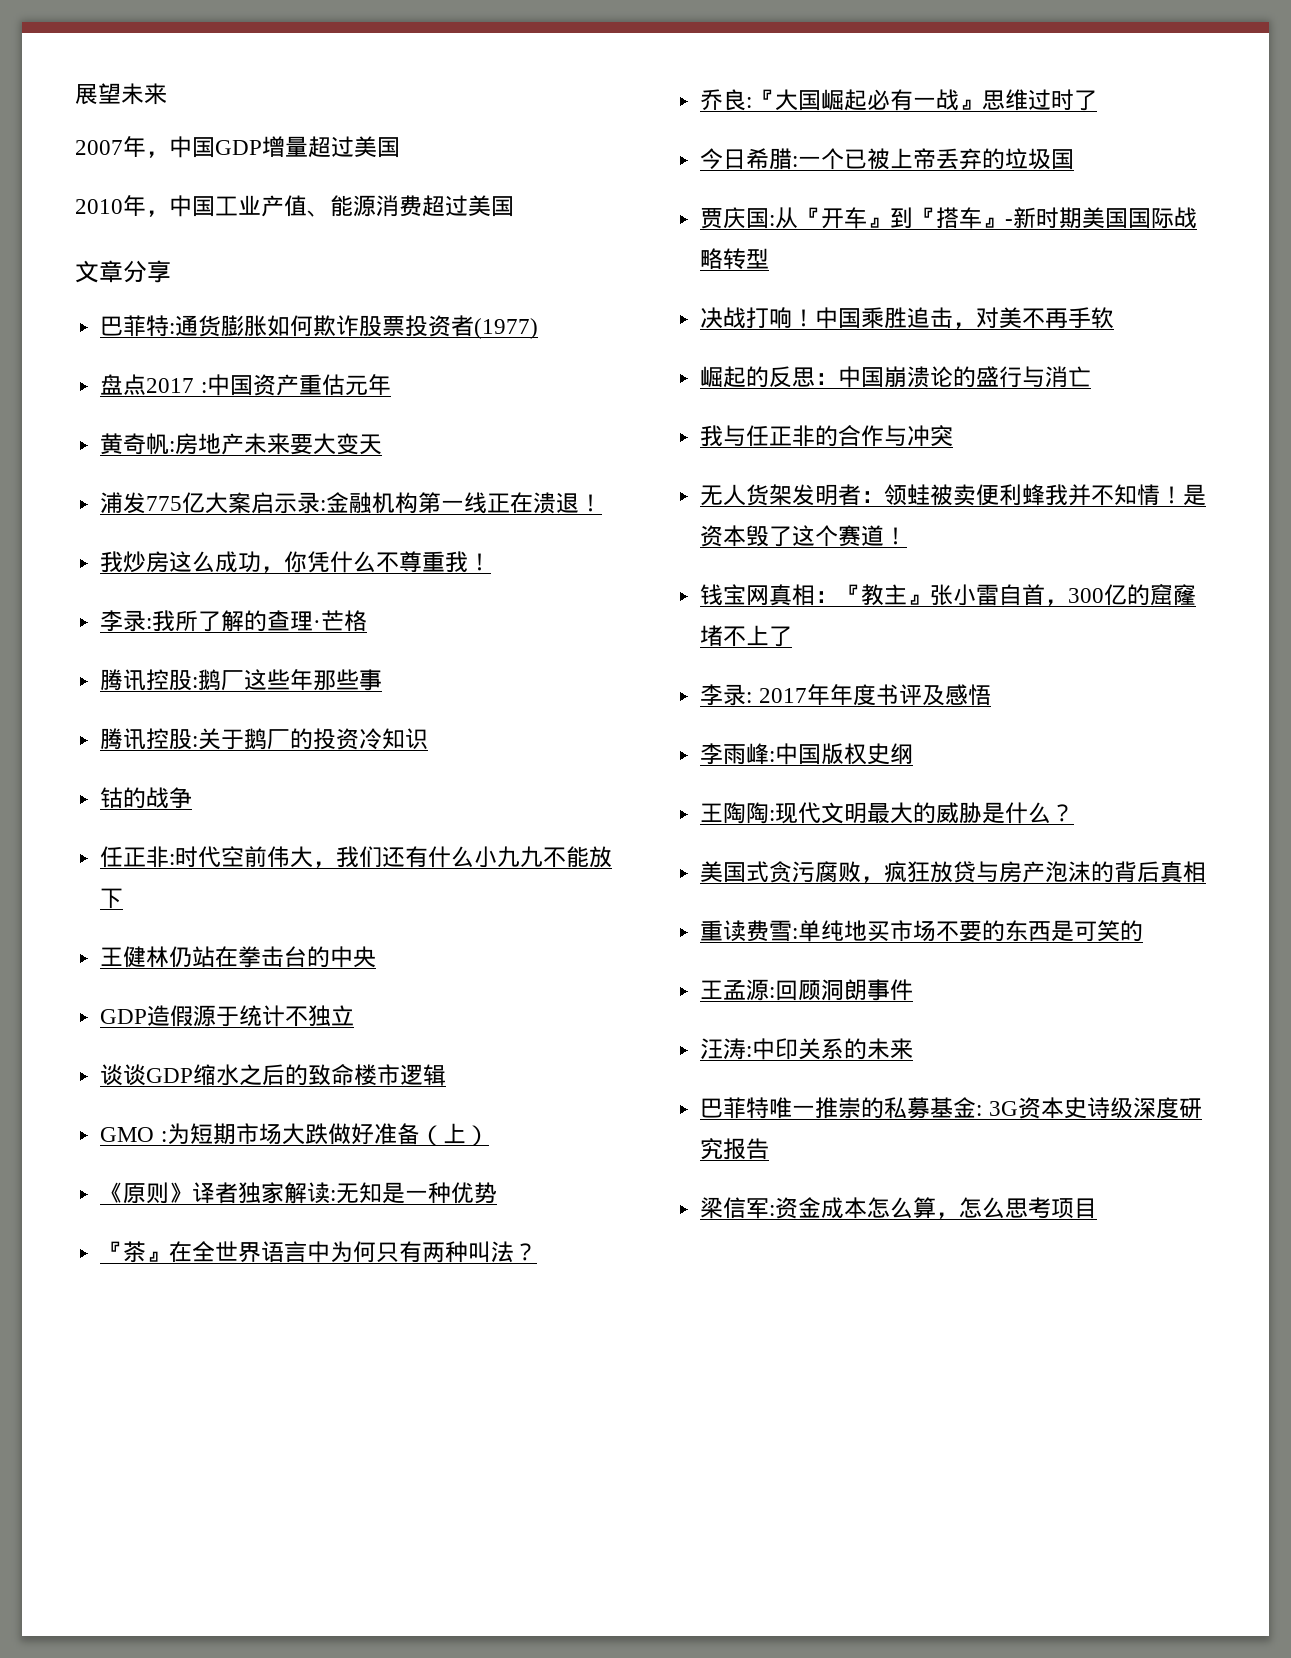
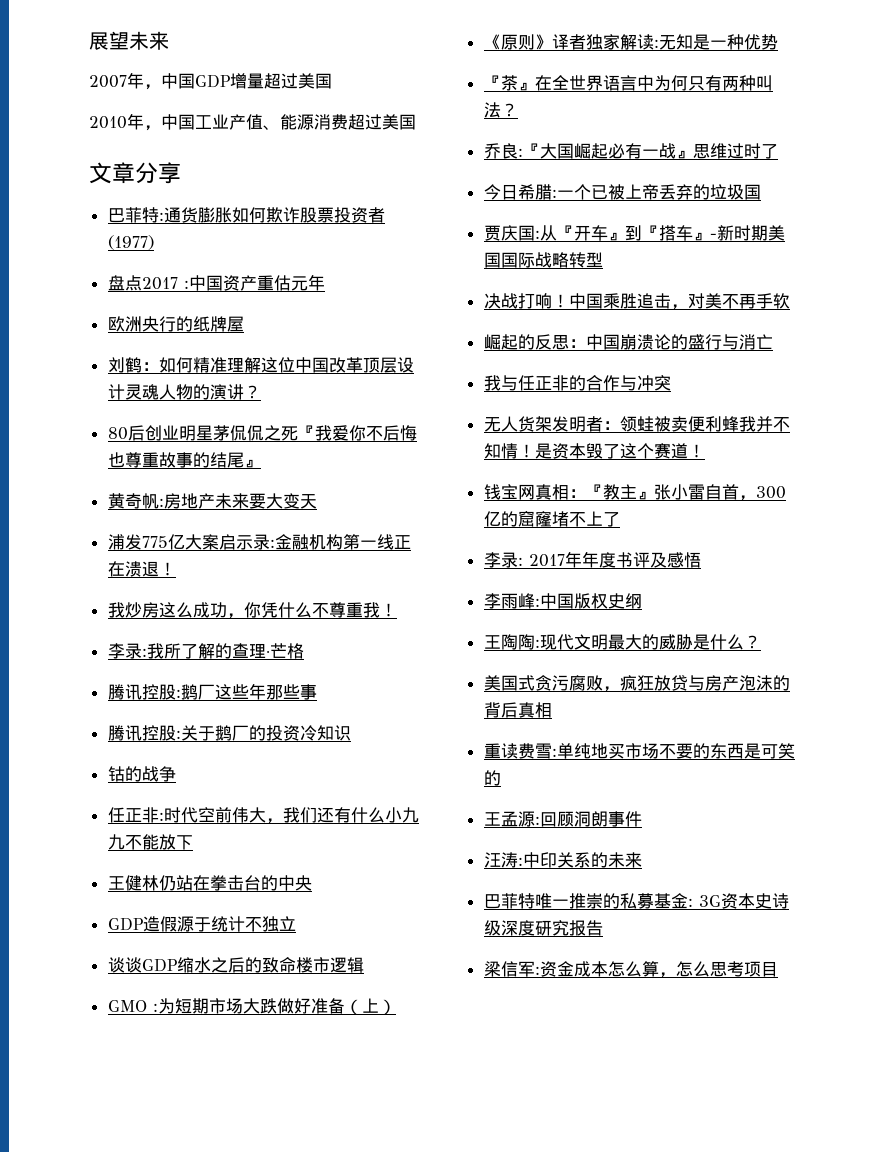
(391, 384) none -> [107,316,244,332] [107,357,414,373] [107,384,261,400] [107,425,417,441] [107,452,261,468] // 欧洲央行的纸牌屋 // 刘鹤：如何精准理解这位中国改革顶层设计灵魂人物的演讲？ // 80后创业明星茅侃侃之死『我爱你不后悔也尊重故事的结尾』

